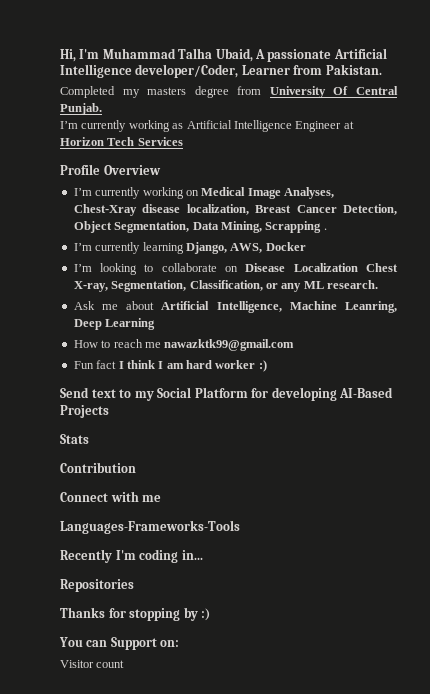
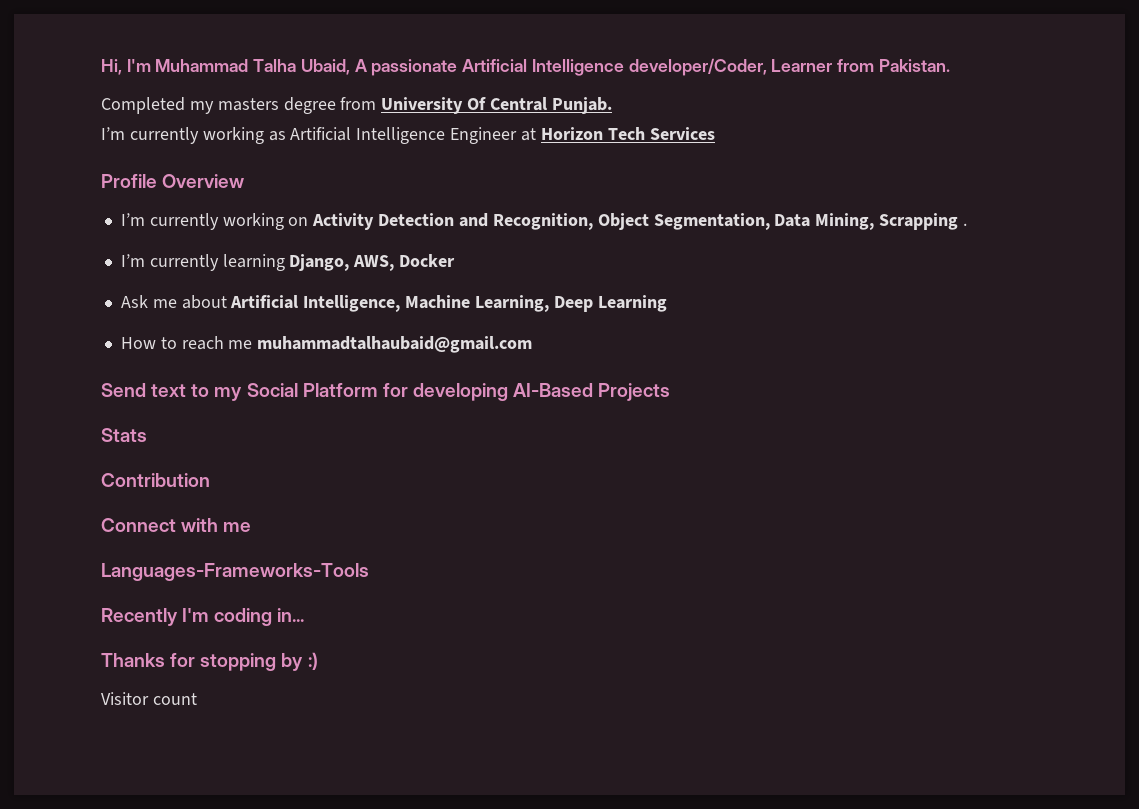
[201,187,334,199] [73,204,397,216] Medical Image Analyses, Chest-Xray disease localization, Breast Cancer Detection, -> [312,213,593,230] Activity Detection and Recognition,
[73,263,398,275] [73,280,378,292] // I’m looking to collaborate on Disease Localization Chest X-ray, Segmentation, Classification, or any ML research. -> (456, 260) none
[345,301,397,313] Leanring, -> [474,295,549,312] Learning,
[164,339,295,351] [73,360,267,372] nawazktk99@gmail.com // Fun fact I think I am hard worker :) -> [257,336,533,353] muhammadtalhaubaid@gmail.com
[60,579,134,592] // Repositories -> (305, 615) none
[59,637,180,650] // You can Support on: -> (318, 661) none

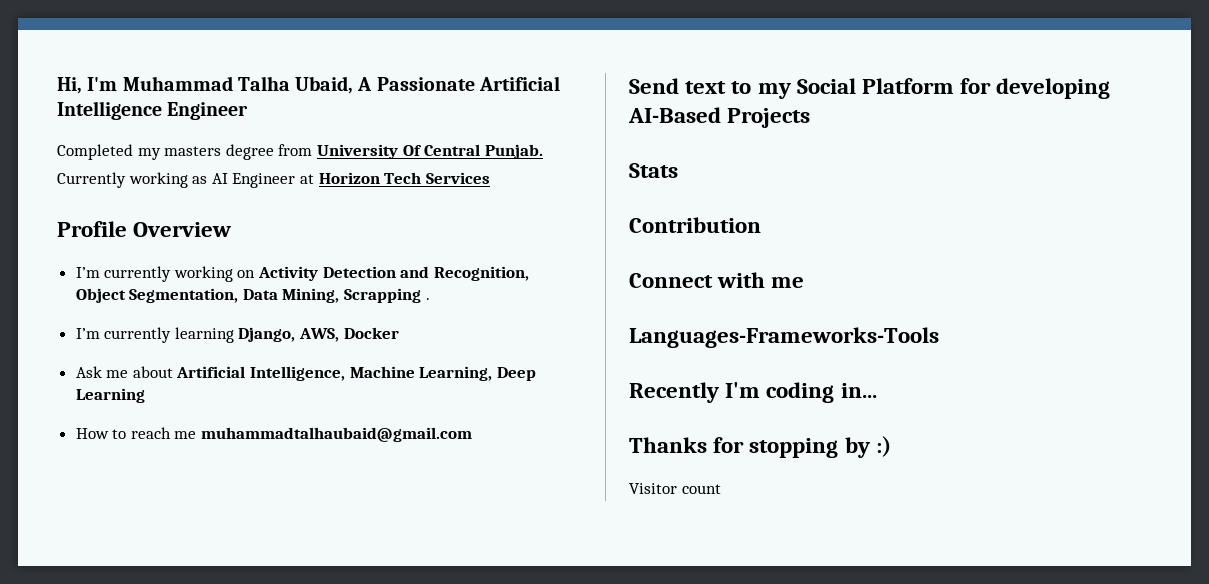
[371,58,950,76] passionate Artificial Intelligence developer/Coder, Learner from Pakistan. -> [376,76,560,91] [57,101,249,120] Passionate Artificial Intelligence Engineer
[101,127,446,144] I’m currently working as Artificial Intelligence -> [57,172,228,188] Currently working as AI

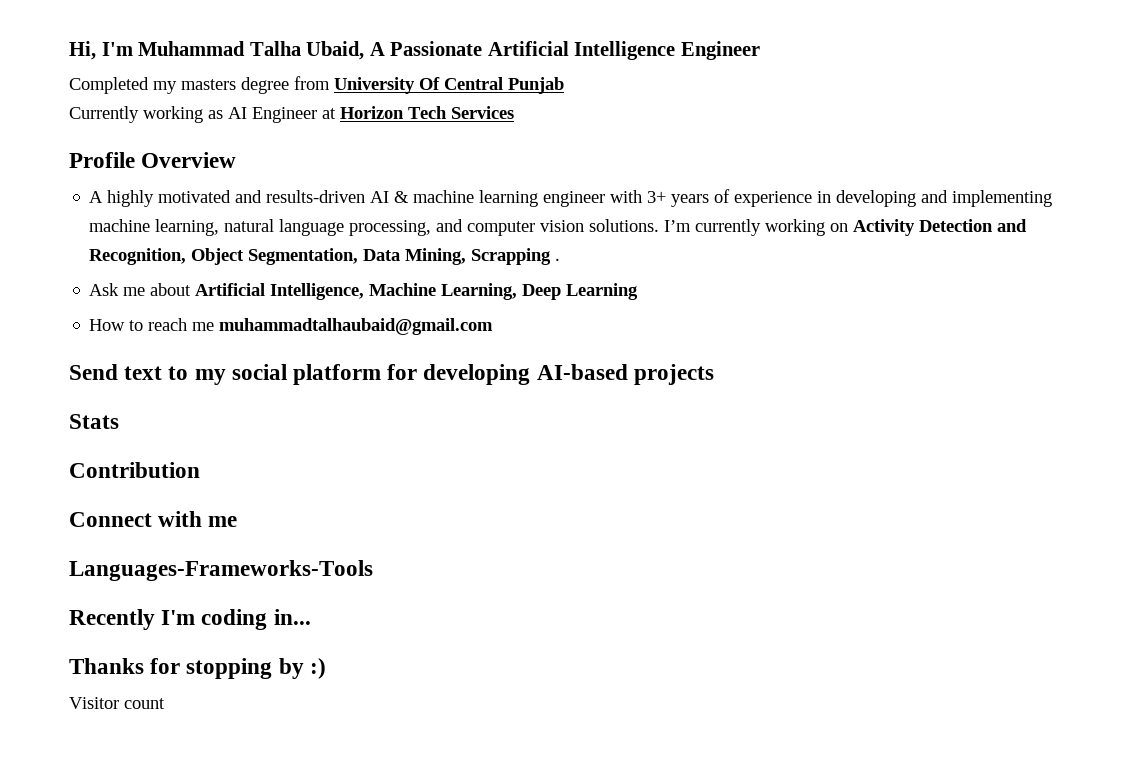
[484,144,543,159] Punjab. -> [508,77,564,94] Punjab
(232, 229) none -> [89,189,1053,207] [89,219,660,236] A highly motivated and results-driven AI & machine learning engineer with 3+ years of experience in developing and implementing machine learning, natural language processing, and computer vision solutions.
[75,327,399,343] // I’m currently learning Django, AWS, Docker -> (561, 259) none
[796,78,1111,99] [628,107,811,128] Social Platform for developing AI-Based Projects -> [231,364,714,385] social platform for developing AI-based projects

